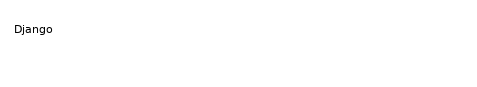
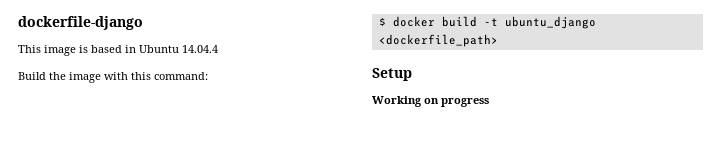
[14,25,53,35] Django -> [18,16,143,30] [18,45,218,56] [18,72,208,83] [378,16,596,29] [378,34,498,47] [372,68,412,81] [372,96,489,107] dockerfile-django // This image is based in Ubuntu 14.04.4 // Build the image with this command: // $ docker build -t ubuntu_django <dockerfile_path> // Setup // Working on progress

